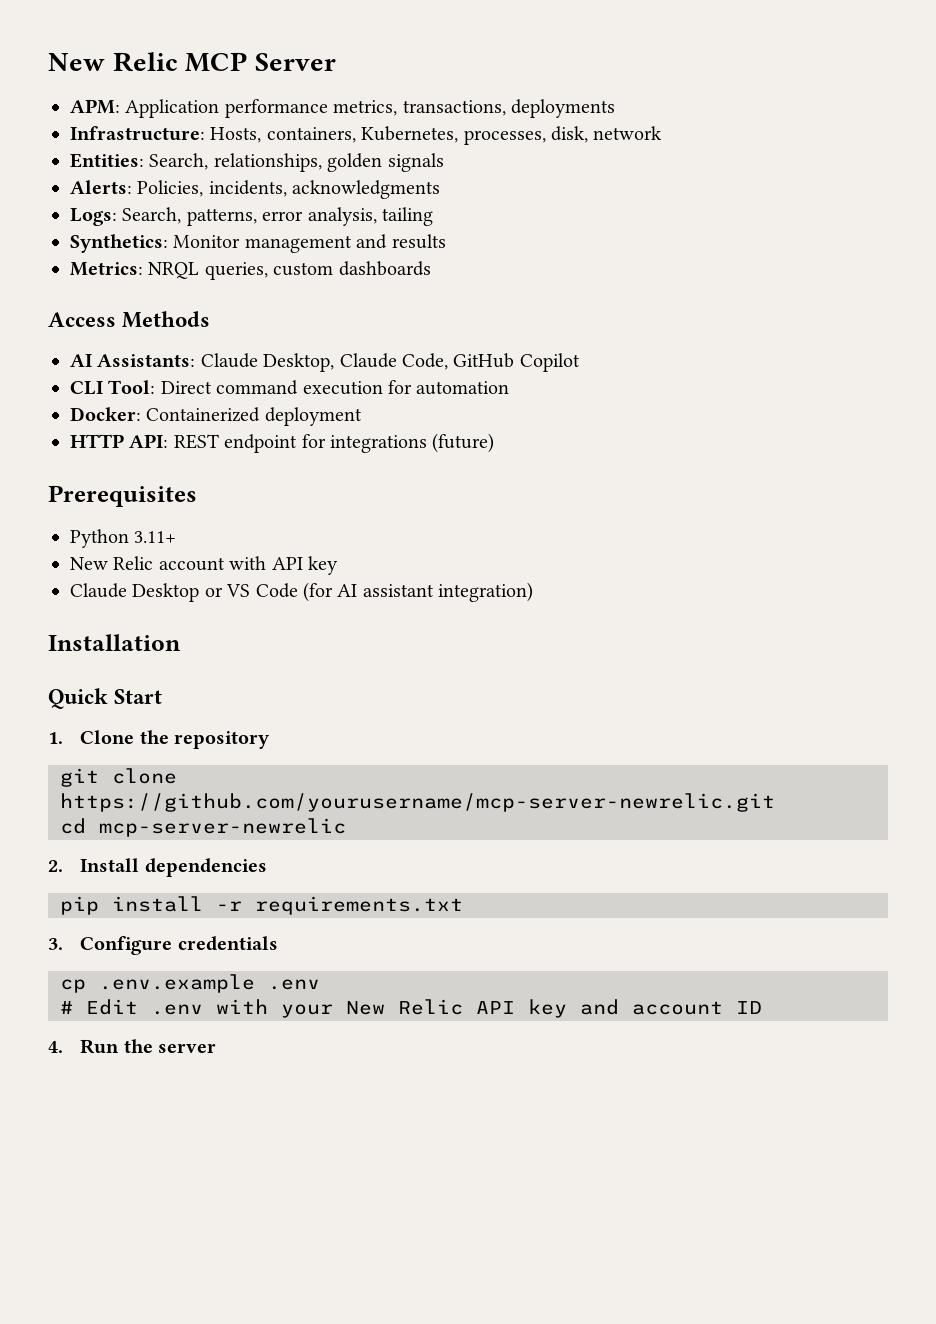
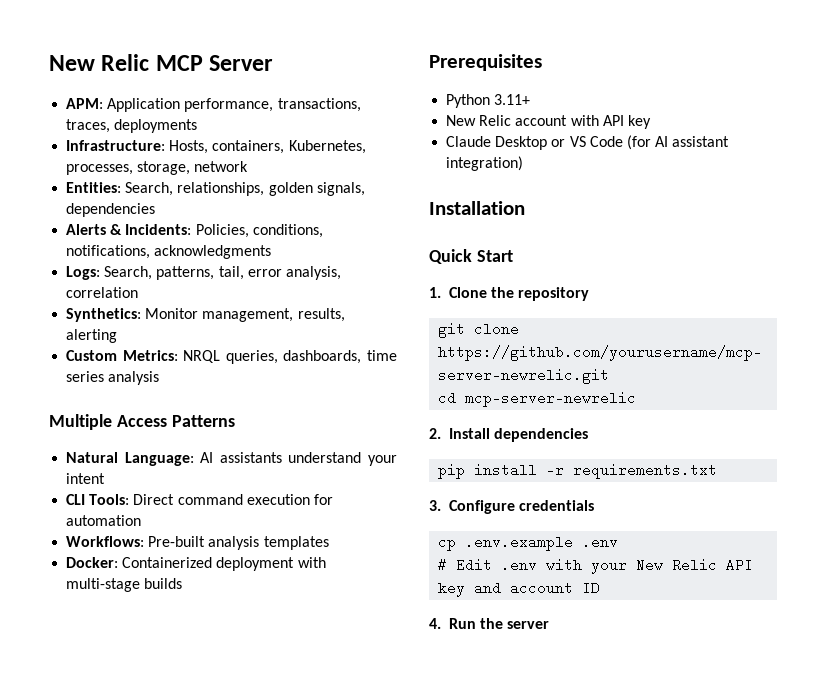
[224,99,506,118] performance metrics, transactions, -> [184,98,361,112] [66,119,111,133] performance, transactions, traces,
[551,126,588,143] disk, -> [137,161,191,175] storage,
[387,153,444,172] [70,180,287,197] signals // Alerts: Policies, incidents, -> [316,182,365,196] [66,203,156,217] [66,224,323,238] [66,245,151,259] signals, dependencies // Alerts & Incidents: Policies, conditions, notifications,
(257, 217) none -> [218,266,244,280] tail,
[382,207,433,226] tailing -> [66,287,139,298] correlation
[244,234,446,253] [70,261,431,280] [48,311,211,328] [70,353,580,372] management and results // Metrics: NRQL queries, custom dashboards // Access Methods // AI Assistants: Claude Desktop, Claude Code, GitHub Copilot -> [202,308,345,322] [66,329,118,343] [66,350,397,364] [66,371,160,385] [49,414,235,430] [66,452,397,466] [66,473,106,484] management, results, alerting // Custom Metrics: NRQL queries, dashboards, time series analysis // Multiple Access Patterns // Natural Language: AI assistants understand your intent
[108,380,156,394] Tool: -> [89,494,130,505] Tools:
(510, 388) none -> [66,536,329,550] // Workflows: Pre-built analysis templates
[70,433,495,453] // HTTP API: REST endpoint for integrations (future) -> [297,557,326,568] [66,578,183,592] with multi-stage builds

